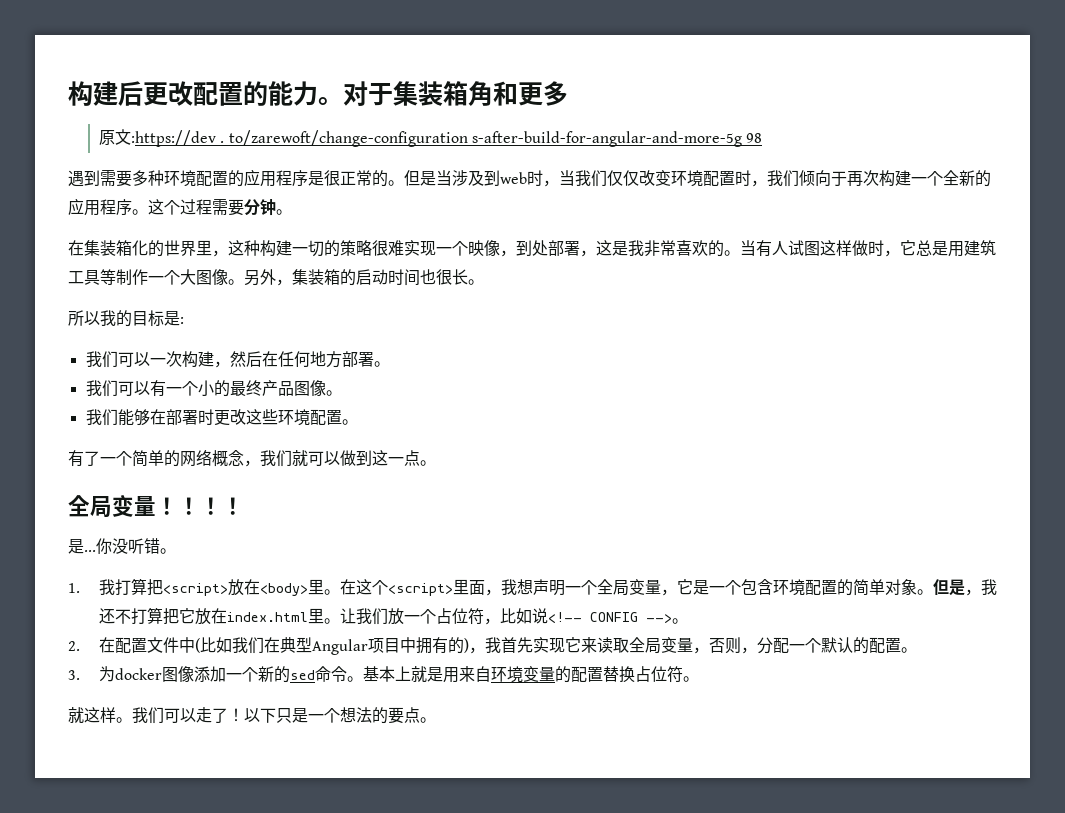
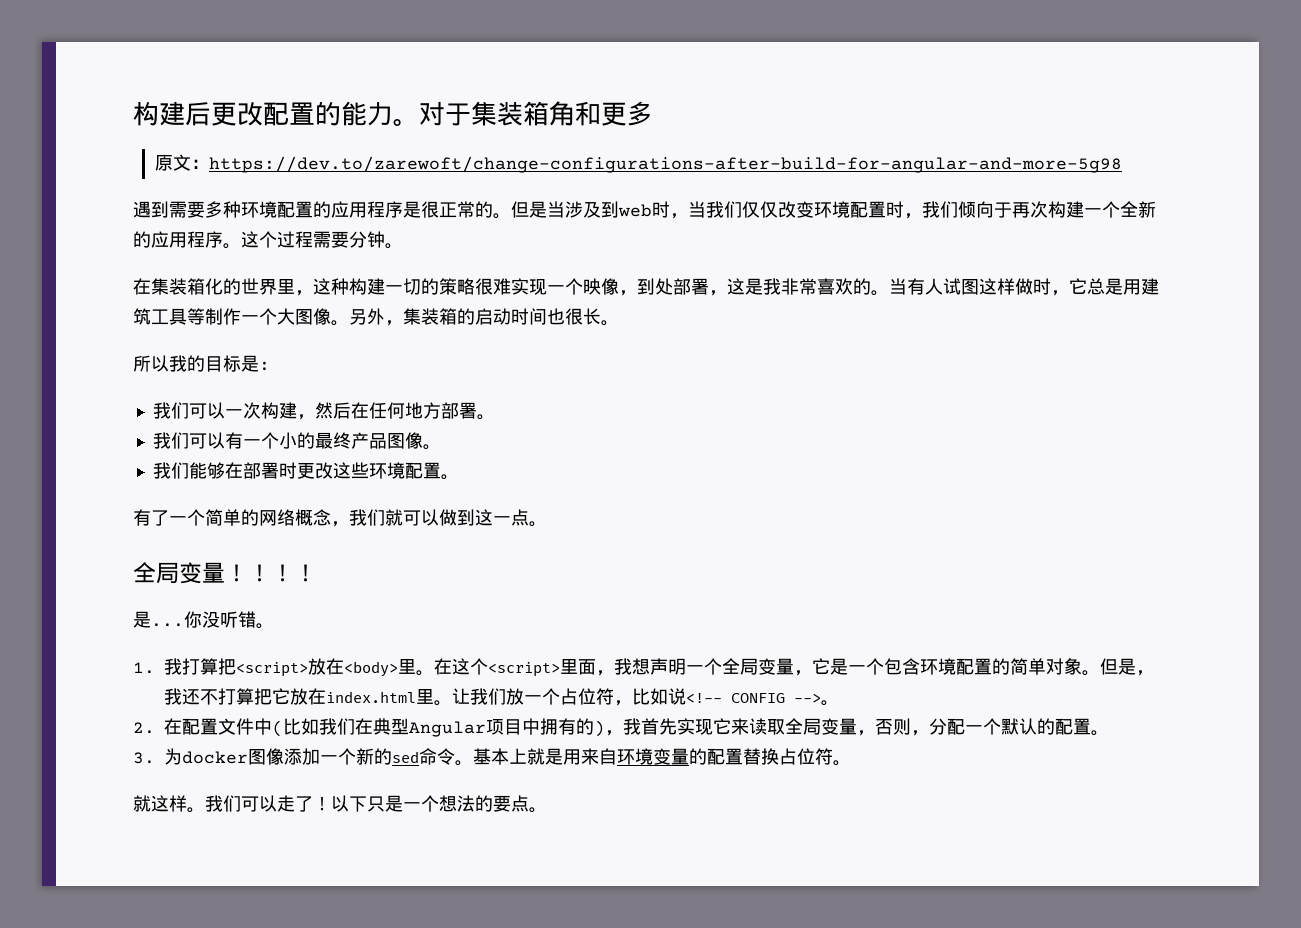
[130,130,763,147] :https://dev . to/zarewoft/change-configuration s-after-build-for-angular-and-more-5g 98 -> [190,156,1122,173] ：https://dev.to/zarewoft/change-configurations-after-build-for-angular-and-more-5g98

